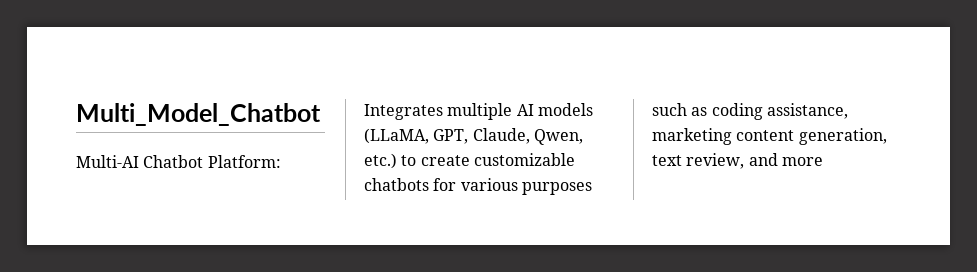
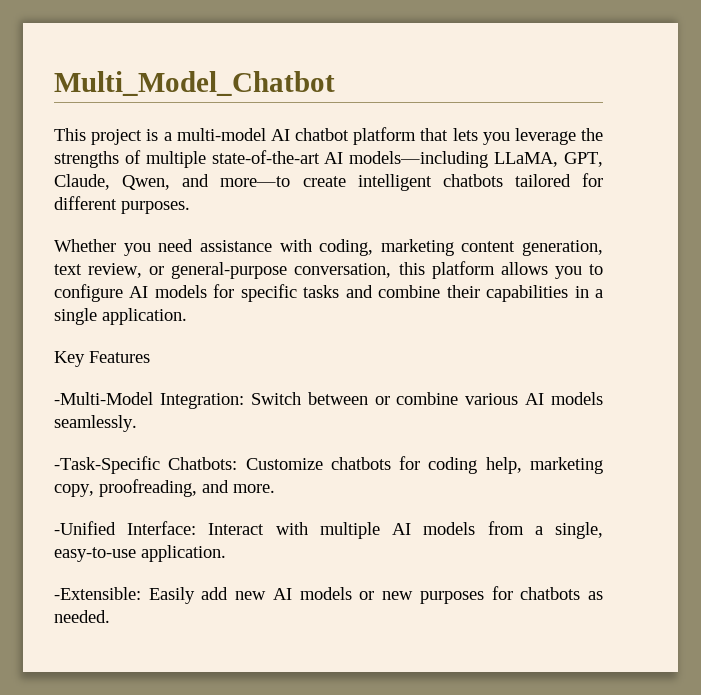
[76,155,281,168] [364,103,593,120] [364,128,583,145] [364,153,575,169] [364,178,592,195] [652,103,848,120] Multi-AI Chatbot Platform: Integrates multiple AI models (LLaMA, GPT, Claude, Qwen, etc.) to create customizable chatbots for various purposes such as coding assistance, -> [54,127,604,145] [54,150,603,168] [54,173,603,191] [54,196,190,214] [54,239,374,256] This project is a multi-model AI chatbot platform that lets you leverage the strengths of multiple state-of-the-art AI models—including LLaMA, GPT, Claude, Qwen, and more—to create intelligent chatbots tailored for different purposes. // Whether you need assistance with coding,
[748,153,823,166] and more -> [149,261,603,279] [54,284,603,302] [54,308,187,325] [54,351,150,367] [54,392,603,409] [54,415,137,432] [54,456,603,474] [54,479,275,497] [54,521,603,539] [54,545,226,562] [54,586,604,604] [54,610,110,623] or general-purpose conversation, this platform allows you to configure AI models for specific tasks and combine their capabilities in a single application. // Key Features // -Multi-Model Integration: Switch between or combine various AI models seamlessly. // -Task-Specific Chatbots: Customize chatbots for coding help, marketing copy, proofreading, and more. // -Unified Interface: Interact with multiple AI models from a single, easy-to-use application. // -Extensible: Easily add new AI models or new purposes for chatbots as needed.

